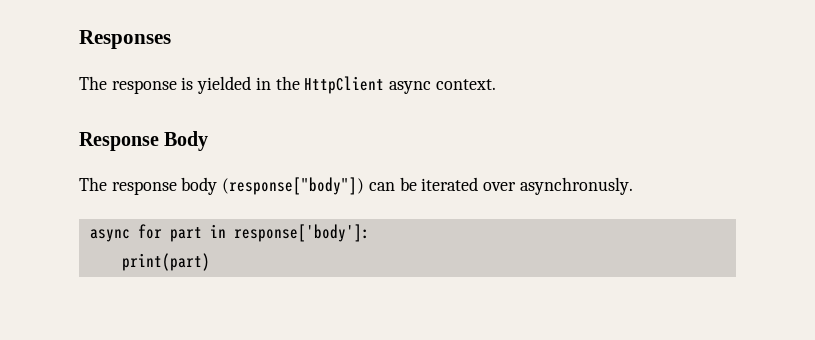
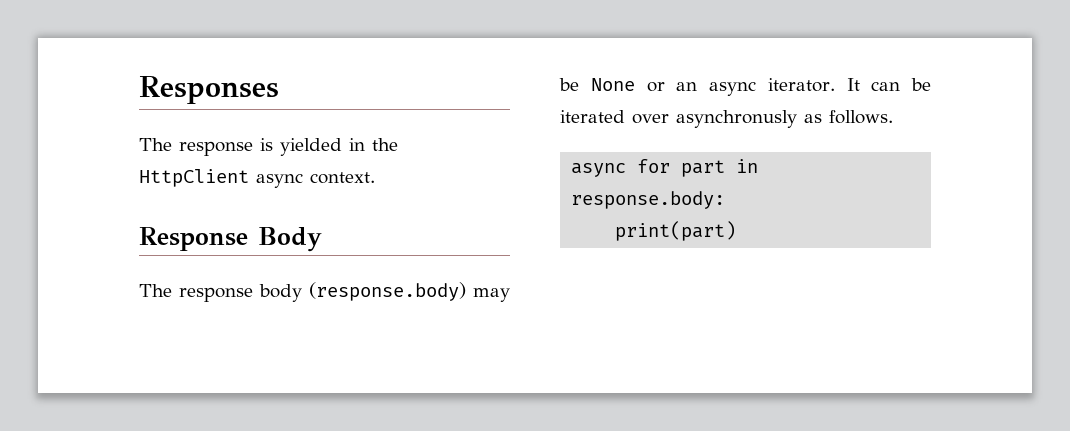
[222,177,365,195] (response["body"]) -> [309,282,510,302] [559,78,860,96] (response.body) may be None or an async iterator. It
[519,177,633,195] asynchronusly. -> [676,110,893,128] asynchronusly as follows.
[233,224,370,242] response['body']: -> [571,191,726,209] response.body:

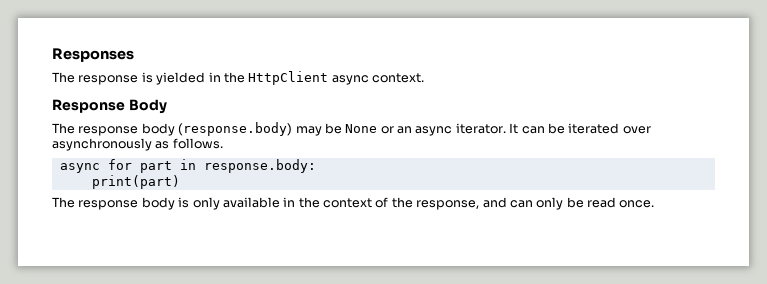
[676,110,797,128] asynchronusly -> [52,138,152,151] asynchronously
(737, 231) none -> [52,197,655,210] // The response body is only available in the context of the response, and can only be read once.

